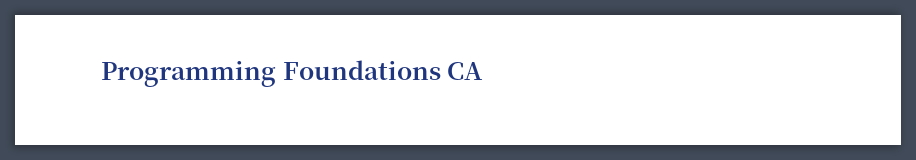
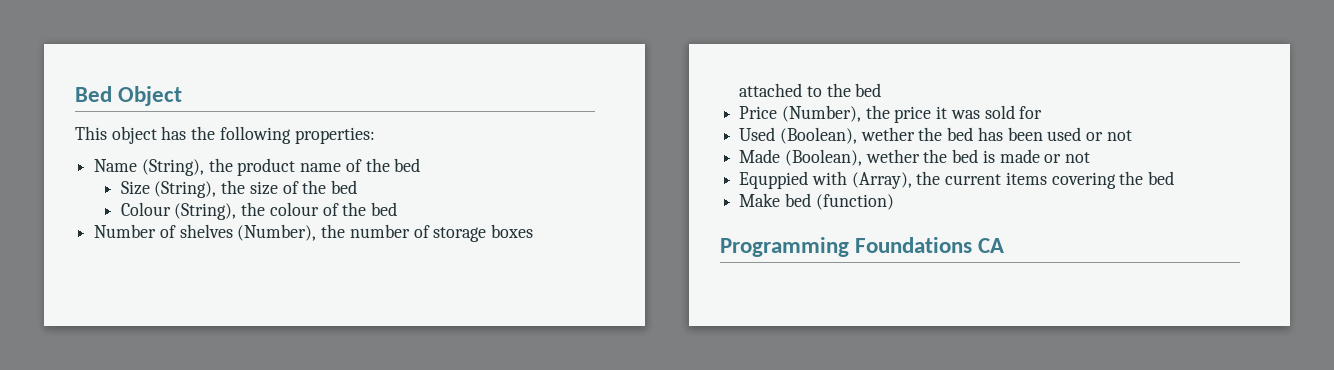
(101, 74) none -> [75,86,183,106] [75,126,375,144] [94,158,421,176] [120,180,358,198] [120,202,398,220] [94,224,534,242] [739,83,882,97] [739,105,1043,123] [739,127,1132,144] [739,149,1091,166] [739,171,1175,189] [739,193,894,210] Bed Object // This object has the following properties: // Name (String), the product name of the bed // Size (String), the size of the bed // Colour (String), the colour of the bed // Number of shelves (Number), the number of storage boxes attached to the bed // Price (Number), the price it was sold for // Used (Boolean), wether the bed has been used or not // Made (Boolean), wether the bed is made or not // Equppied with (Array), the current items covering the bed // Make bed (function) //

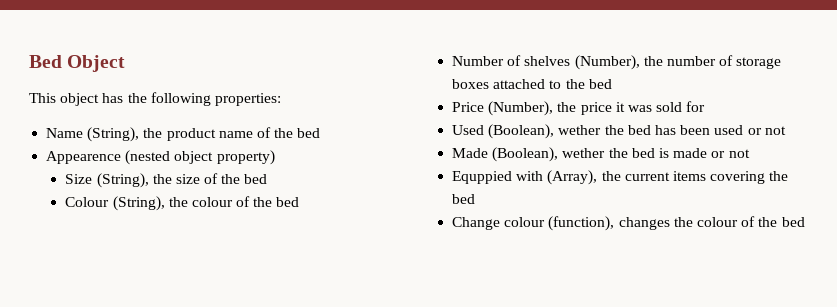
(421, 165) none -> [46,150,275,165] // Appearence (nested object property)
[739,193,894,210] [720,237,1005,257] Make bed (function) // Programming Foundations CA -> [452,216,805,231] Change colour (function), changes the colour of the bed

